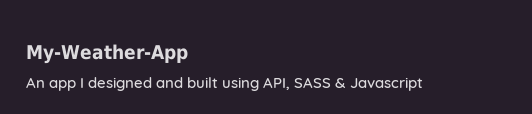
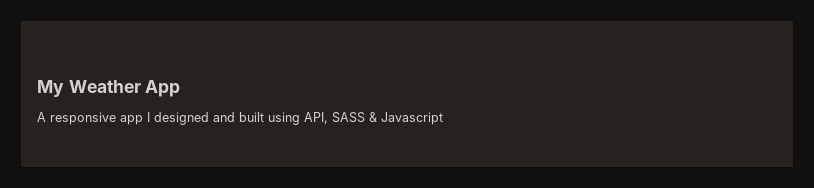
[26,44,188,64] [26,77,45,88] My-Weather-App // An -> [37,80,181,97] [37,112,116,125] My Weather App // A responsive

